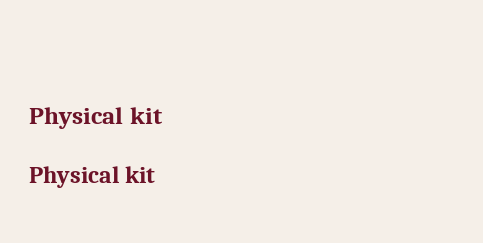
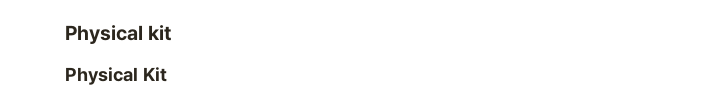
[125,166,156,183] kit -> [142,67,167,82] Kit

